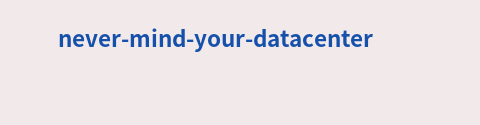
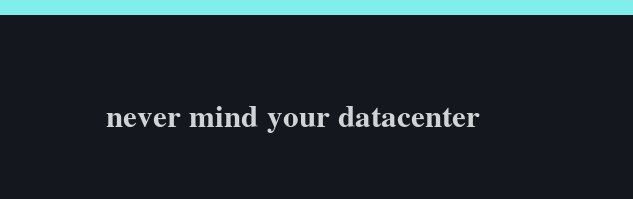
[58,28,373,52] never-mind-your-datacenter -> [106,106,481,133] never mind your datacenter

